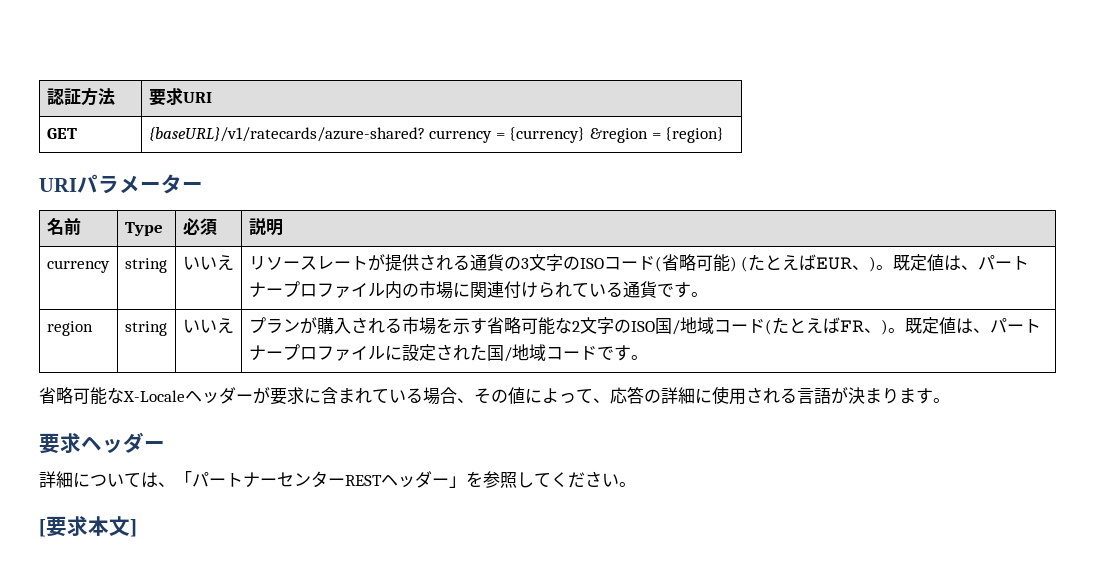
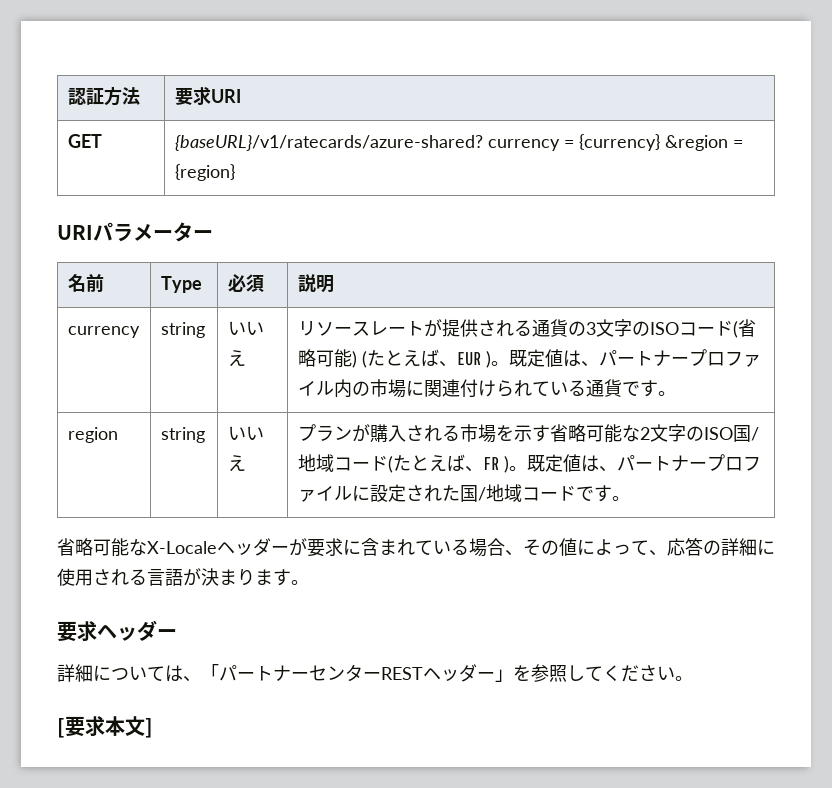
[816,257,870,270] EUR、 -> [438,352,481,367] 、EUR
[839,320,881,333] FR、 -> [464,457,499,472] 、FR

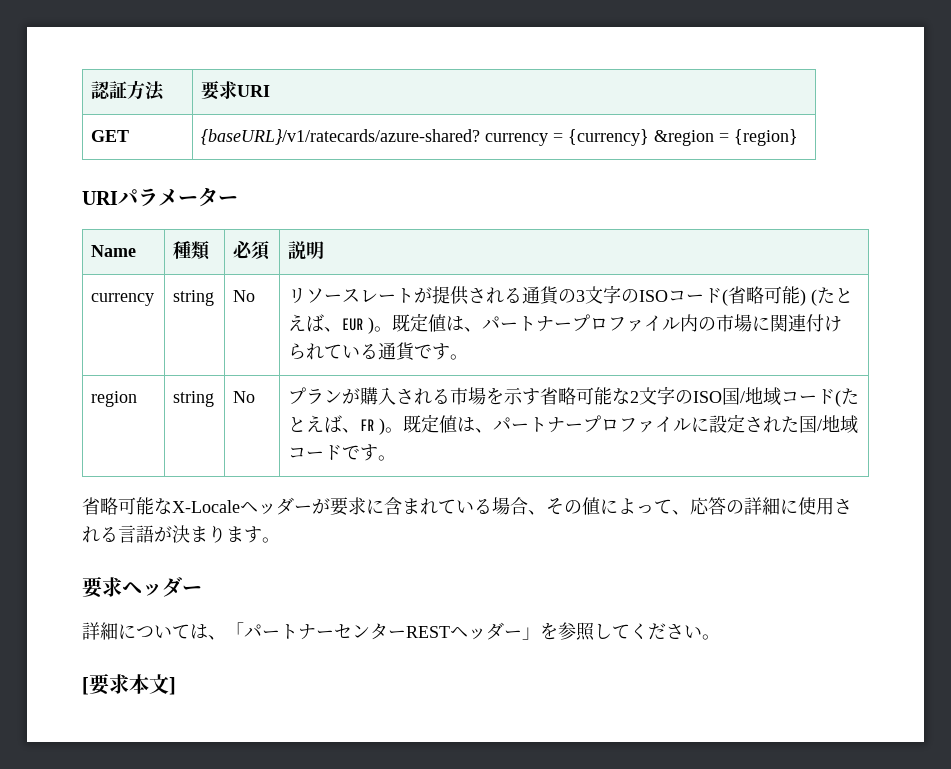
[67,274,104,293] [160,276,202,293] 名前 | Type -> [91,245,137,257] [173,241,211,260] Name | 種類
[227,321,264,335] [227,350,246,367] いいえ -> [233,290,256,302] No
[227,426,264,440] [227,455,246,472] いいえ -> [233,391,256,403] No

